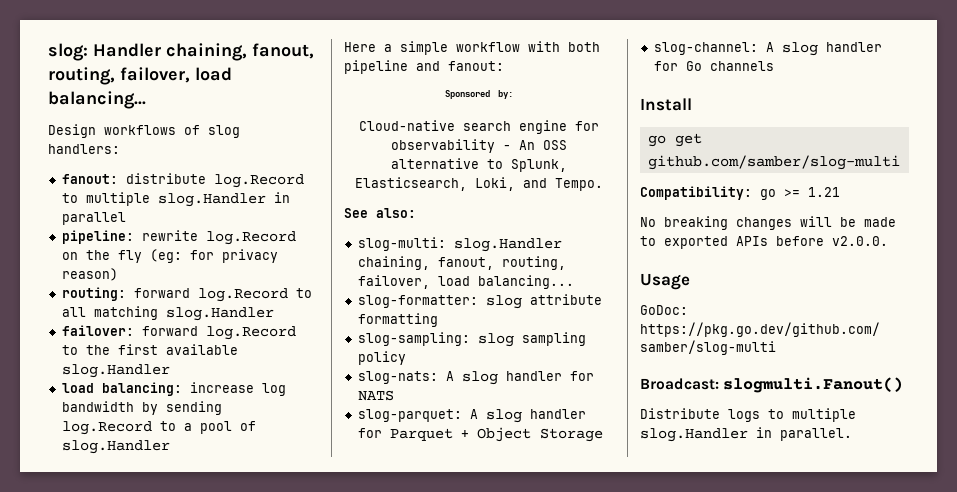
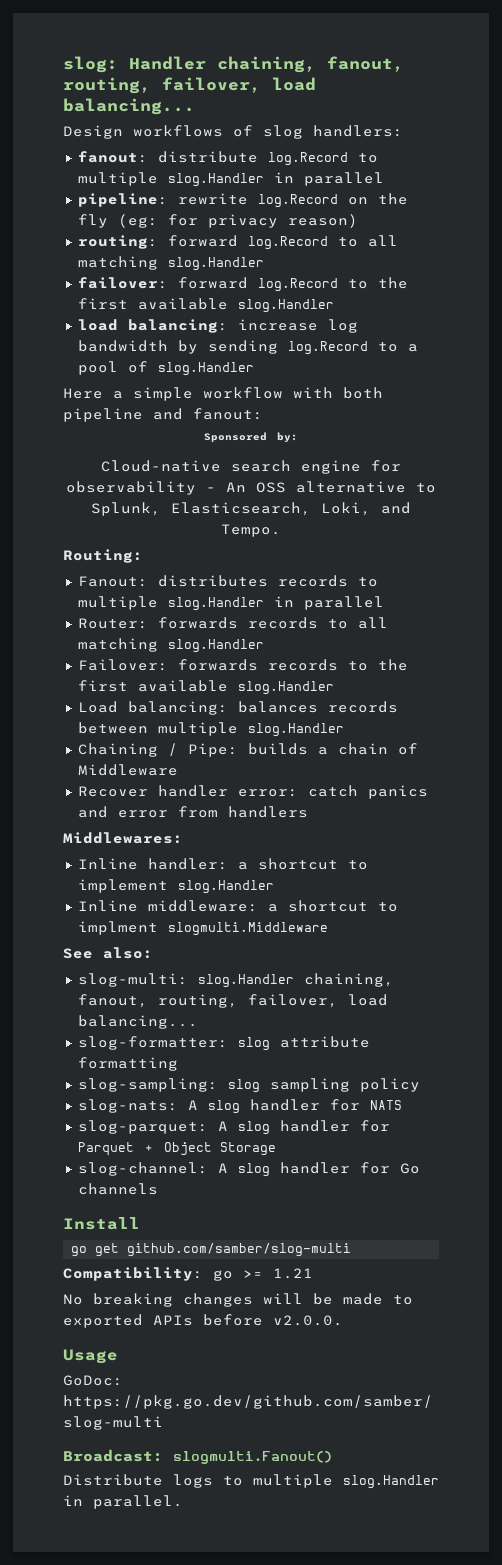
(603, 184) none -> [63,549,143,563] [77,575,378,587] [77,596,384,611] [77,617,388,629] [77,638,264,653] [77,659,408,671] [77,680,334,695] [77,701,398,715] [77,722,344,737] [77,743,418,757] [77,764,178,776] [77,785,428,799] [77,806,308,818] [63,832,183,844] [77,858,368,870] [77,879,274,894] [77,900,398,912] [77,921,328,936] // Routing: // Fanout: distributes records to multiple slog.Handler in parallel // Router: forwards records to all matching slog.Handler // Failover: forwards records to the first available slog.Handler // Load balancing: balances records between multiple slog.Handler // Chaining / Pipe: builds a chain of Middleware // Recover handler error: catch panics and error from handlers // Middlewares: // Inline handler: a shortcut to implement slog.Handler // Inline middleware: a shortcut to implment slogmulti.Middleware

